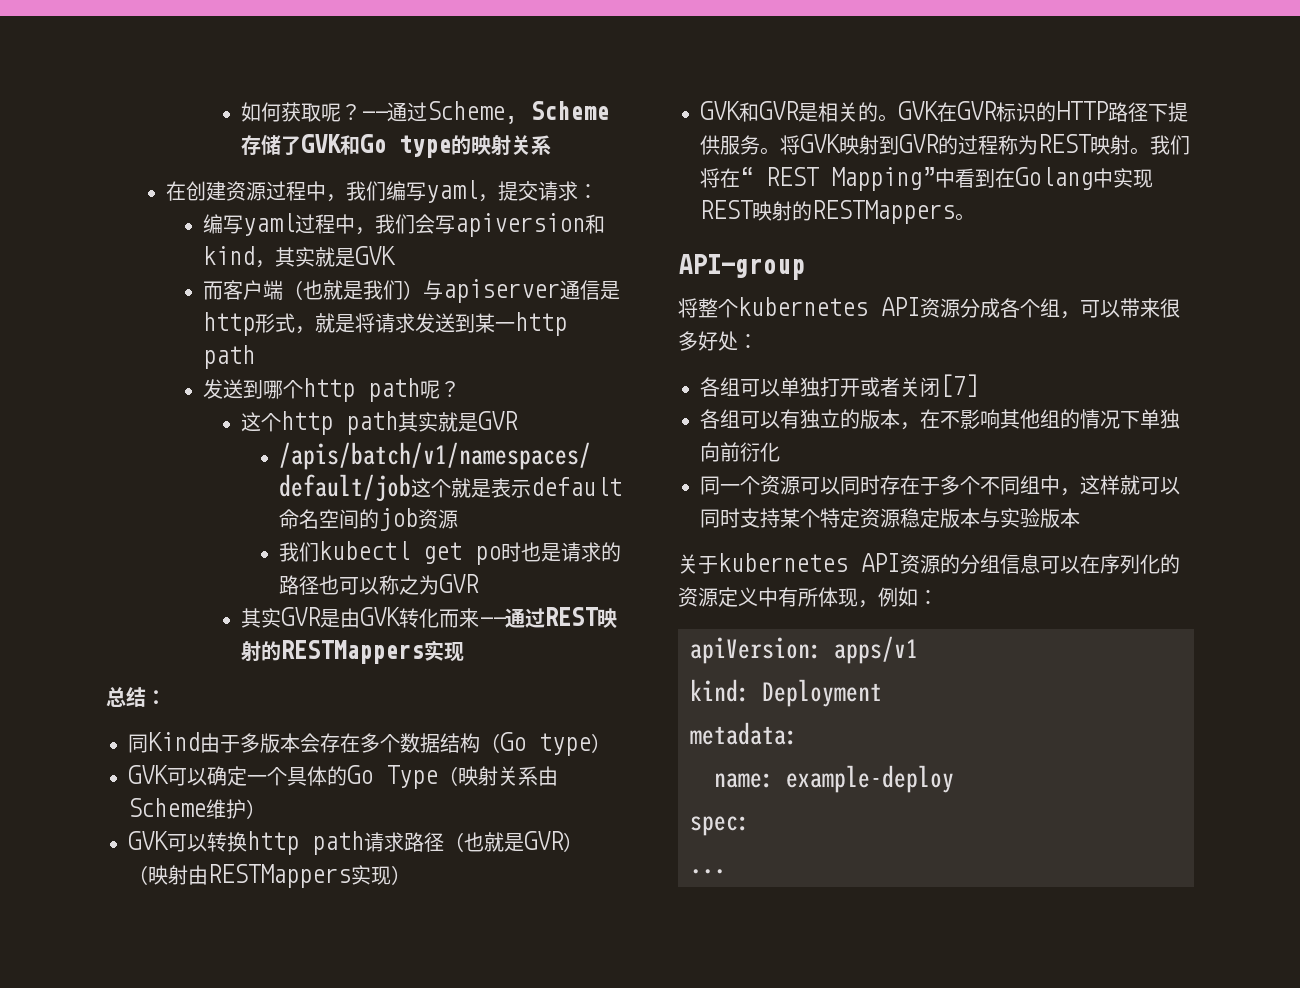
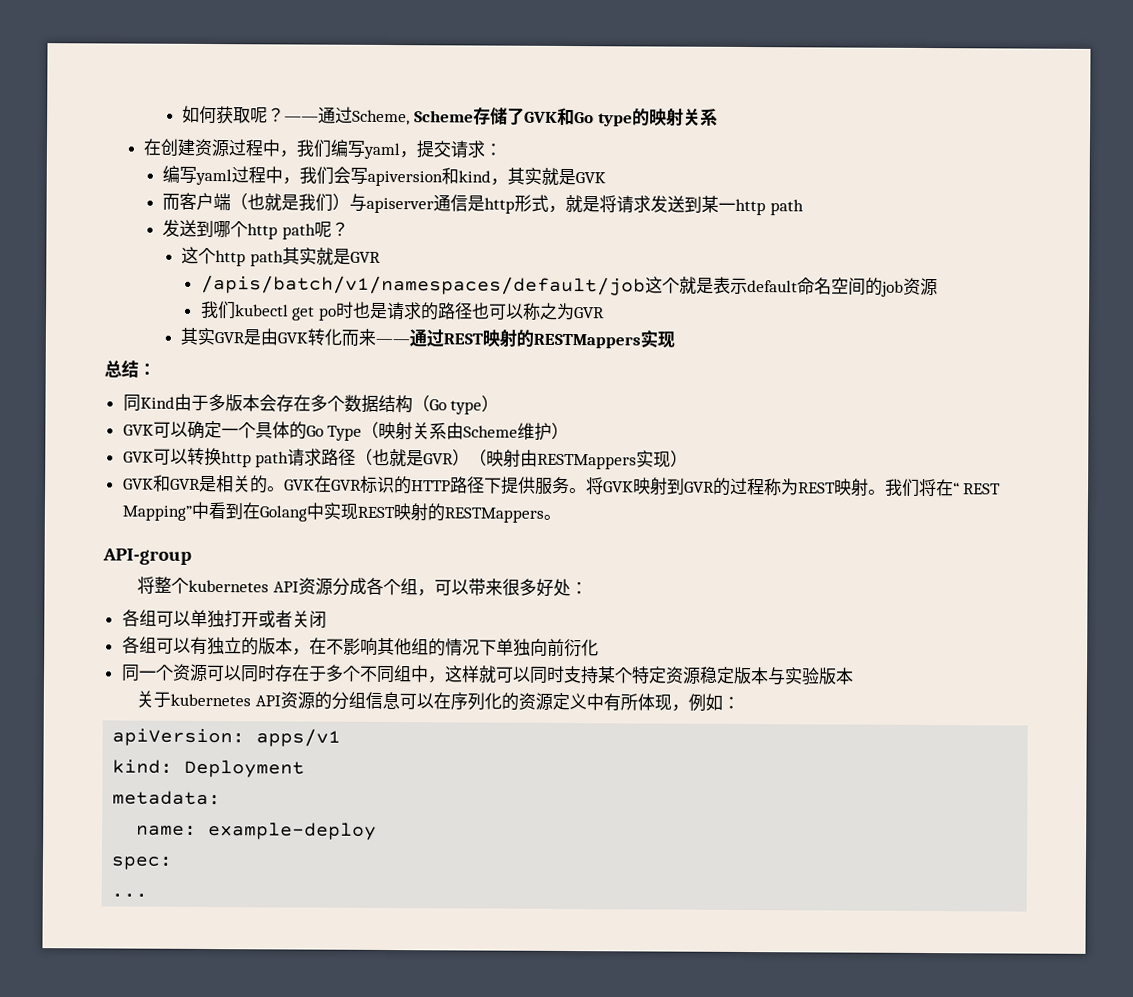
[940,374,979,397] [7] -> (327, 619) none

